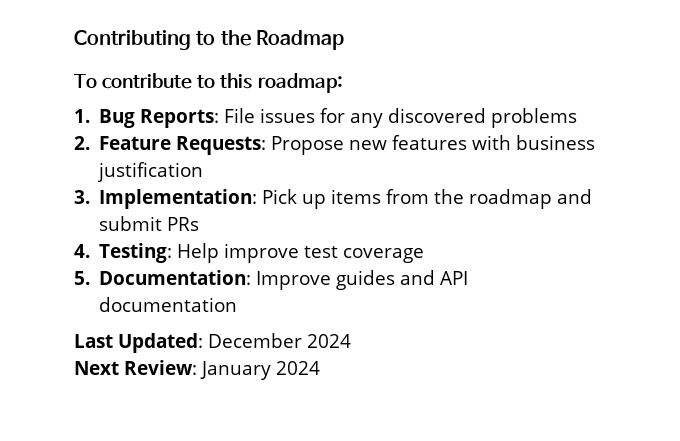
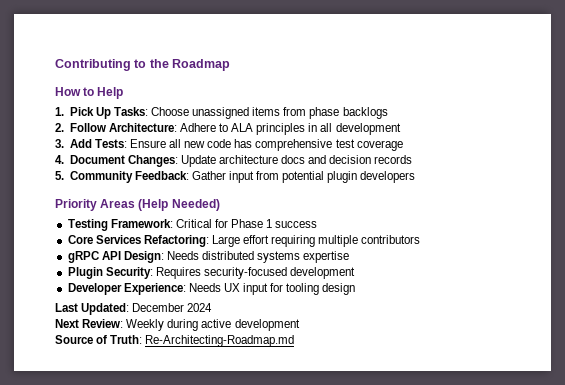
[74,73,343,93] [74,108,578,128] [74,135,596,155] [97,162,204,182] [74,189,593,209] [99,216,200,231] [74,243,425,263] [74,270,469,290] [99,297,238,312] To contribute to this roadmap: // 1. Bug Reports: File issues for any discovered problems // 2. Feature Requests: Propose new features with business justification // 3. Implementation: Pick up items from the roadmap and submit PRs // 4. Testing: Help improve test coverage // 5. Documentation: Improve guides and API documentation -> [55,87,124,99] [55,107,388,119] [55,123,401,135] [55,139,403,151] [55,155,413,167] [55,171,416,183] [55,199,220,211] [67,219,318,231] [67,235,421,247] [67,251,350,263] [67,267,356,279] [67,283,356,295] How to Help // 1. Pick Up Tasks: Choose unassigned items from phase backlogs // 2. Follow Architecture: Adhere to ALA principles in all development // 3. Add Tests: Ensure all new code has comprehensive test coverage // 4. Document Changes: Update architecture docs and decision records // 5. Community Feedback: Gather input from potential plugin developers // Priority Areas (Help Needed) // Testing Framework: Critical for Phase 1 success // Core Services Refactoring: Large effort requiring multiple contributors // gRPC API Design: Needs distributed systems expertise // Plugin Security: Requires security-focused development // Developer Experience: Needs UX input for tooling design
[200,361,320,380] January 2024 -> [126,319,300,331] [55,335,295,347] Weekly during active development // Source of Truth: Re-Architecting-Roadmap.md

